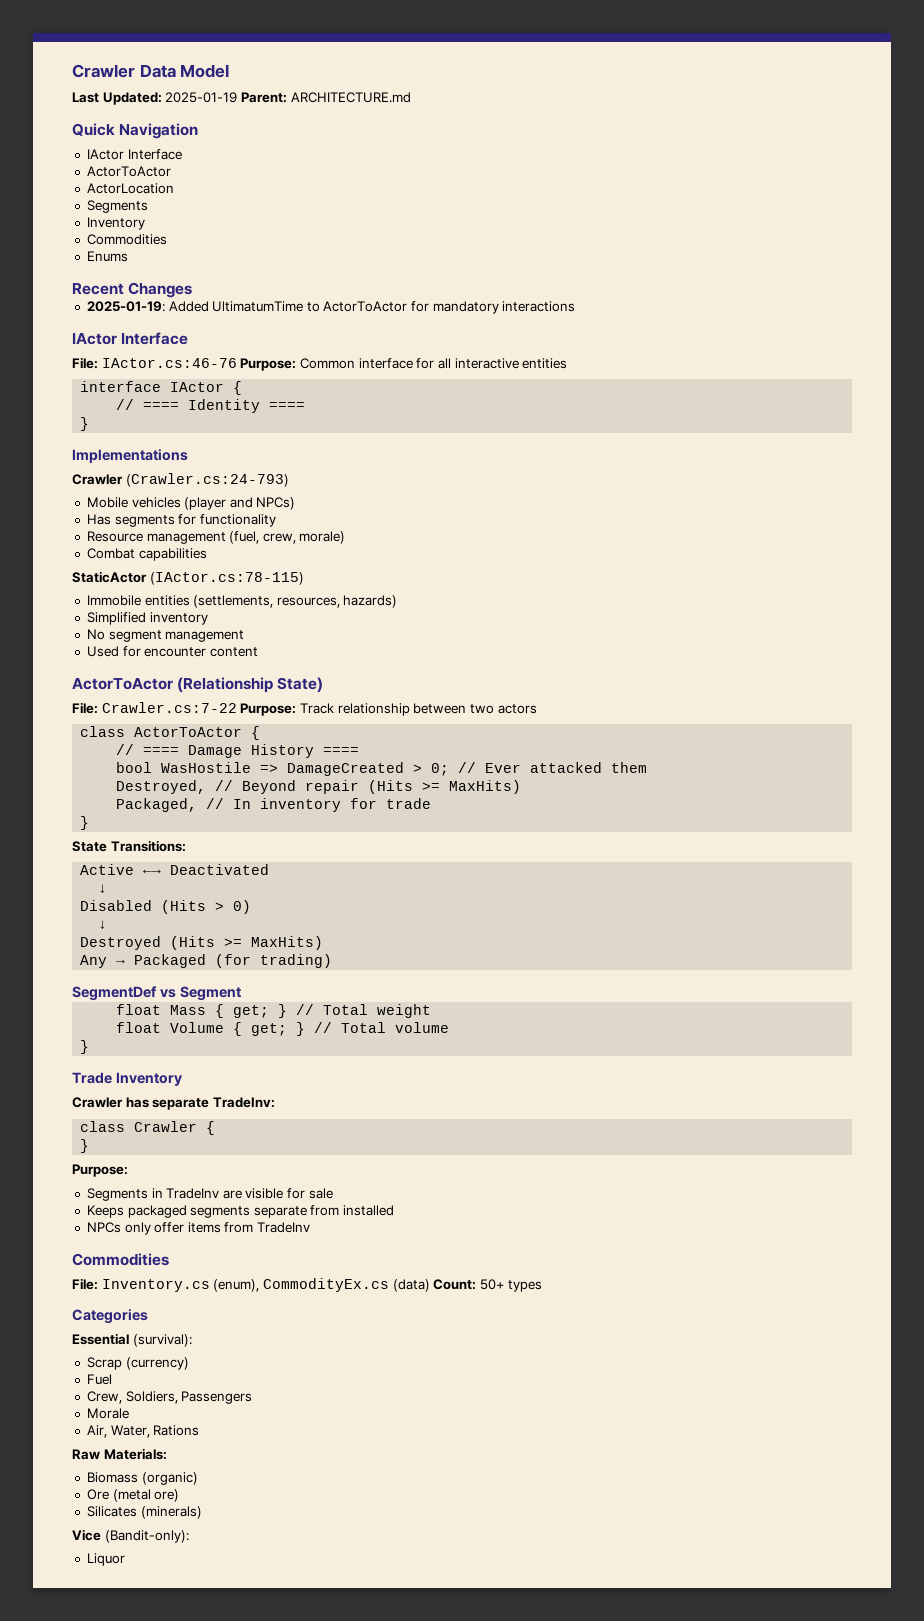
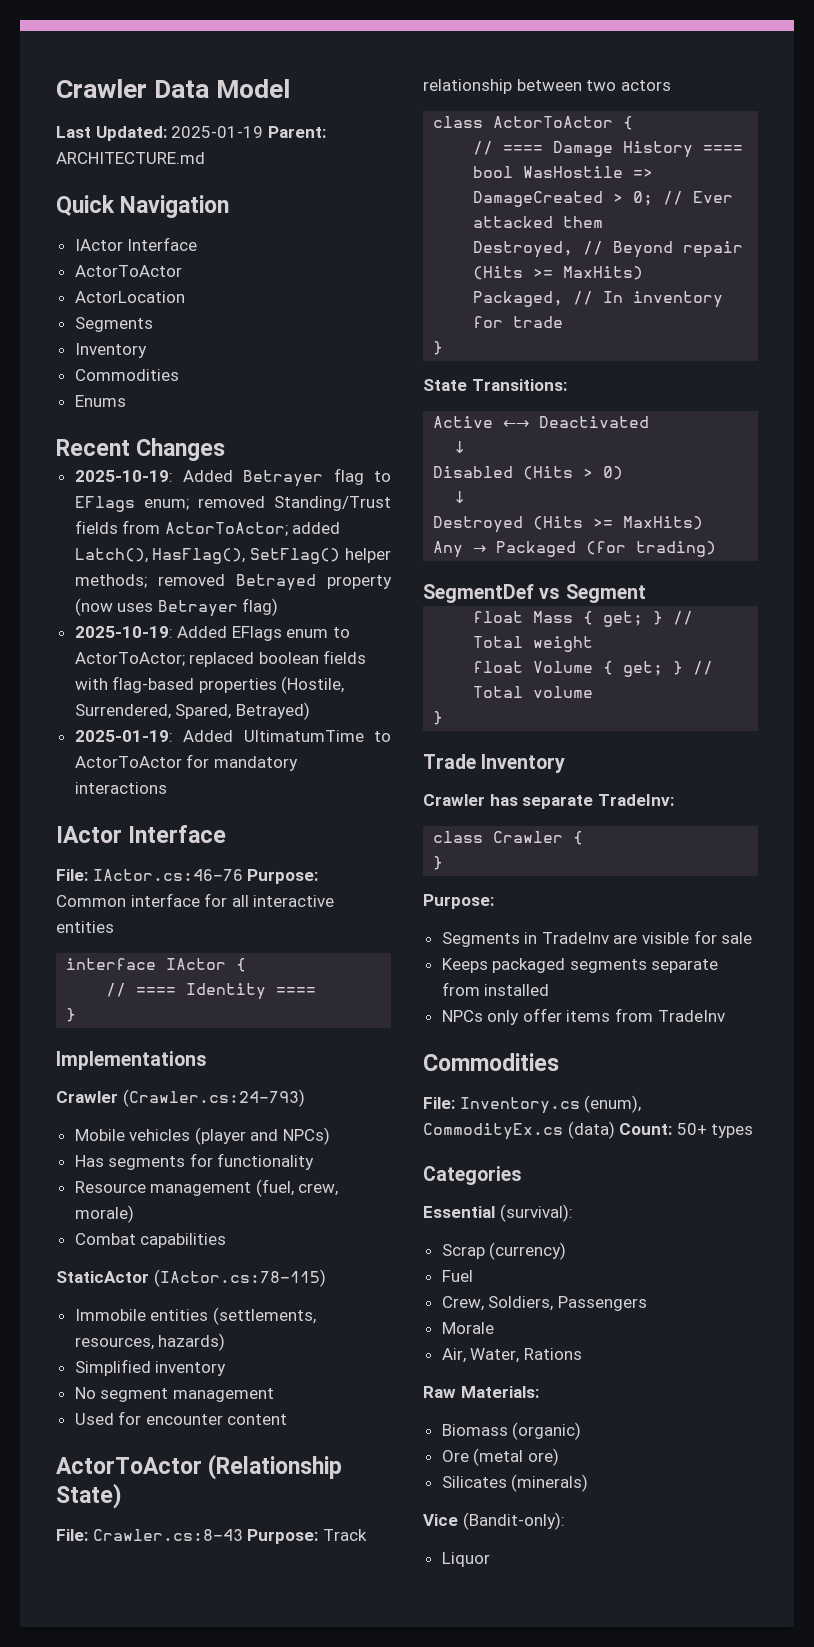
(193, 290) none -> [74,468,391,487] [74,496,392,512] [74,520,341,536] [74,548,391,564] [74,574,393,591] [74,598,279,617] [74,626,351,641] [74,650,367,667] [74,676,345,694] [74,702,310,720] // 2025-10-19: Added Betrayer flag to EFlags enum; removed Standing/Trust fields from ActorToActor; added Latch(), HasFlag(), SetFlag() helper methods; removed Betrayed property (now uses Betrayer flag) // 2025-10-19: Added EFlags enum to ActorToActor; replaced boolean fields with flag-based properties (Hostile, Surrendered, Spared, Betrayed)
[101,702,237,713] Crawler.cs:7-22 -> [92,1529,243,1541] Crawler.cs:8-43

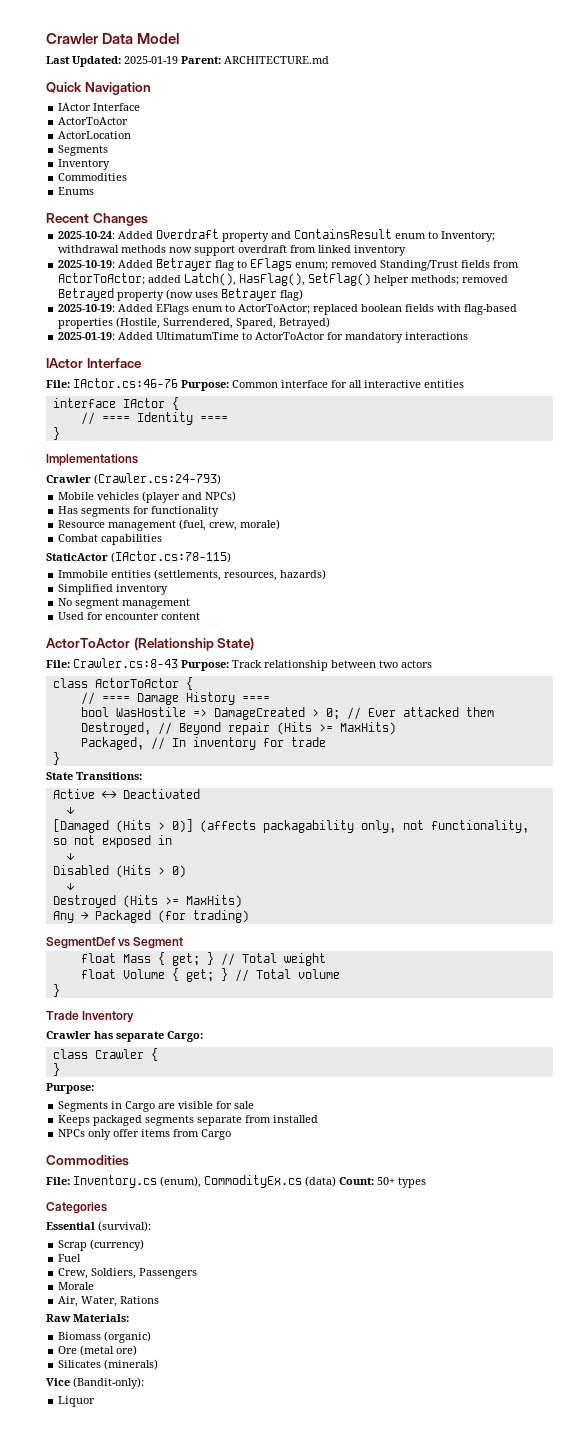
(226, 449) none -> [58,229,496,242] [58,245,407,256] // 2025-10-24: Added Overdraft property and ContainsResult enum to Inventory; withdrawal methods now support overdraft from linked inventory
(467, 447) none -> [52,819,529,833] [52,835,172,848] [65,853,75,860] // [Damaged (Hits > 0)] (affects packagability only, not functionality, so not exposed in // ↓
[597,794,674,806] TradeInv: -> [167,1031,203,1042] Cargo:
[541,932,609,944] TradeInv -> [125,1101,156,1112] Cargo
[657,1010,725,1022] TradeInv -> [201,1129,232,1140] Cargo

